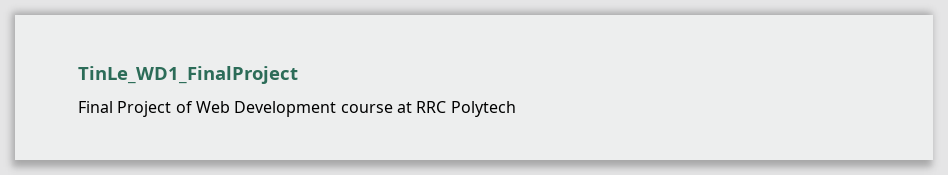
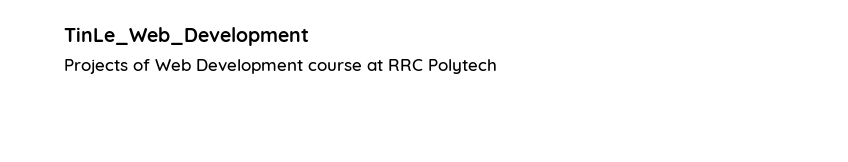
[78,66,298,84] [78,101,172,117] TinLe_WD1_FinalProject // Final Project -> [64,27,309,46] [64,59,128,74] TinLe_Web_Development // Projects

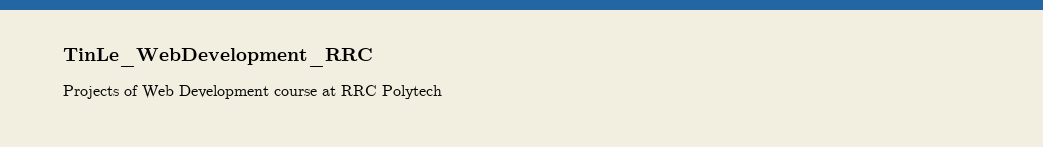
[64,27,309,46] TinLe_Web_Development -> [63,48,373,67] TinLe_WebDevelopment_RRC

